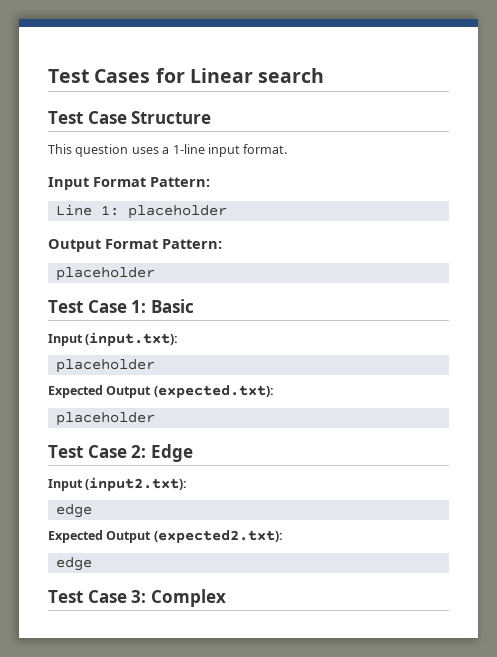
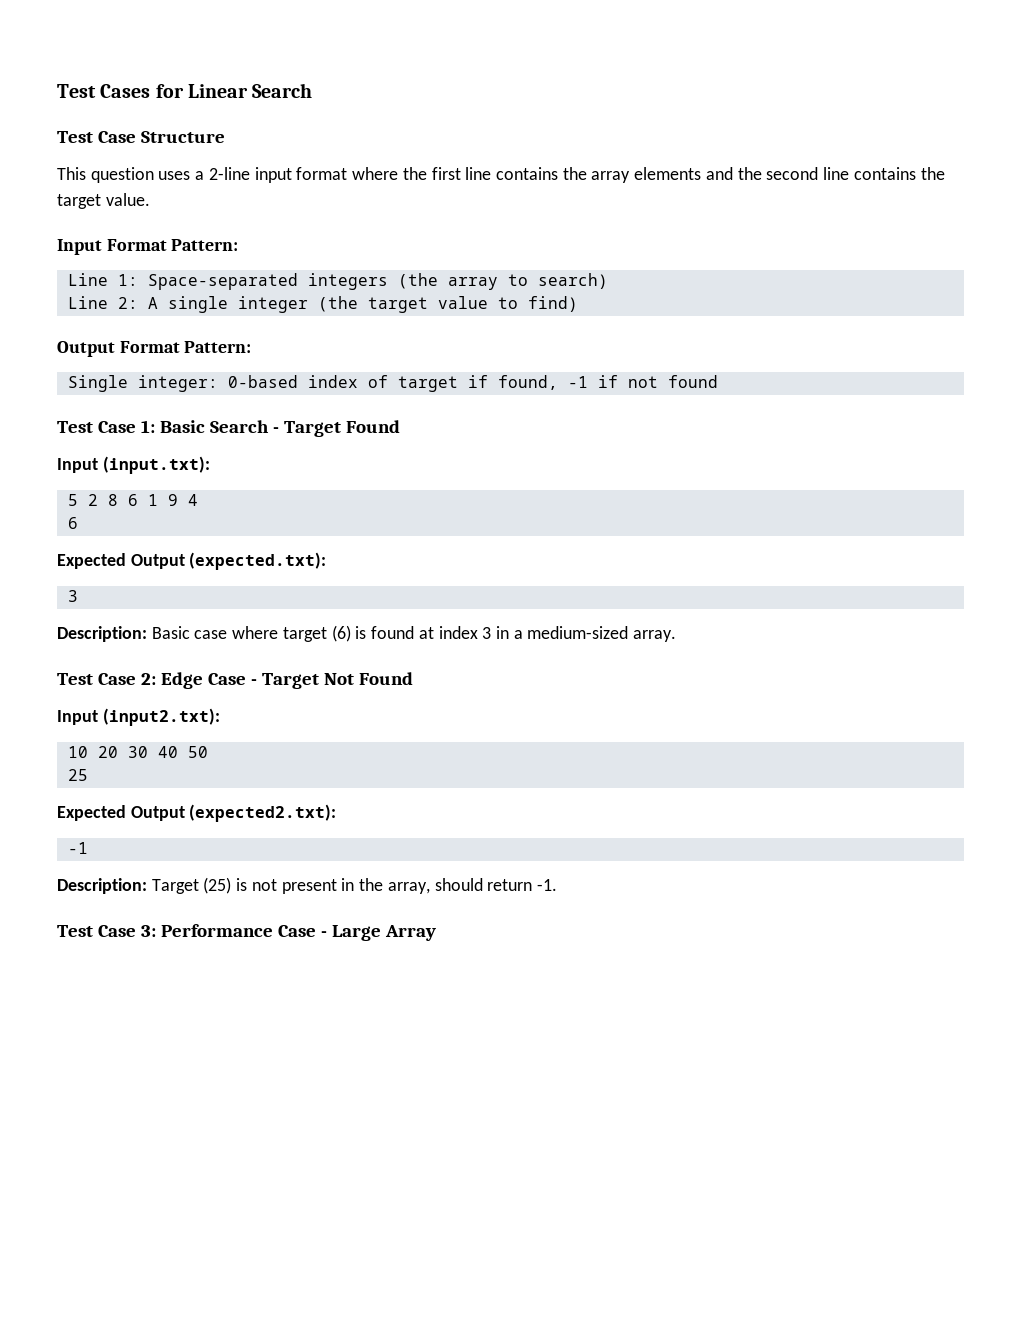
[258,68,325,83] search -> [252,83,313,98] Search
[172,144,288,157] 1-line input format. -> [208,167,945,183] [57,193,150,209] 2-line input format where the first line contains the array elements and the second line contains the target value.
[127,205,227,219] [48,239,222,252] [55,267,155,281] [48,299,194,313] [48,332,179,346] [55,359,155,373] [48,385,274,398] [55,412,155,426] [48,444,193,462] [48,477,188,491] [55,504,92,518] [48,530,283,543] [55,557,92,571] [48,589,226,607] placeholder // Output Format Pattern: // placeholder // Test Case 1: Basic // Input (input.txt): // placeholder // Expected Output (expected.txt): // placeholder // Test Case 2: Edge // Input (input2.txt): // edge // Expected Output (expected2.txt): // edge // Test Case 3: Complex -> [147,273,608,290] [67,296,578,313] [57,341,252,357] [67,375,718,392] [57,420,400,437] [57,456,210,474] [67,494,198,506] [67,517,78,529] [57,552,327,570] [67,590,78,602] [57,625,677,642] [57,672,413,689] [57,708,220,726] [67,746,208,758] [67,769,88,781] [57,804,337,822] [67,842,88,854] [57,877,557,894] [57,924,436,941] Space-separated integers (the array to search) // Line 2: A single integer (the target value to find) // Output Format Pattern: // Single integer: 0-based index of target if found, -1 if not found // Test Case 1: Basic Search - Target Found // Input (input.txt): // 5 2 8 6 1 9 4 // 6 // Expected Output (expected.txt): // 3 // Description: Basic case where target (6) is found at index 3 in a medium-sized array. // Test Case 2: Edge Case - Target Not Found // Input (input2.txt): // 10 20 30 40 50 // 25 // Expected Output (expected2.txt): // -1 // Description: Target (25) is not present in the array, should return -1. // Test Case 3: Performance Case - Large Array

